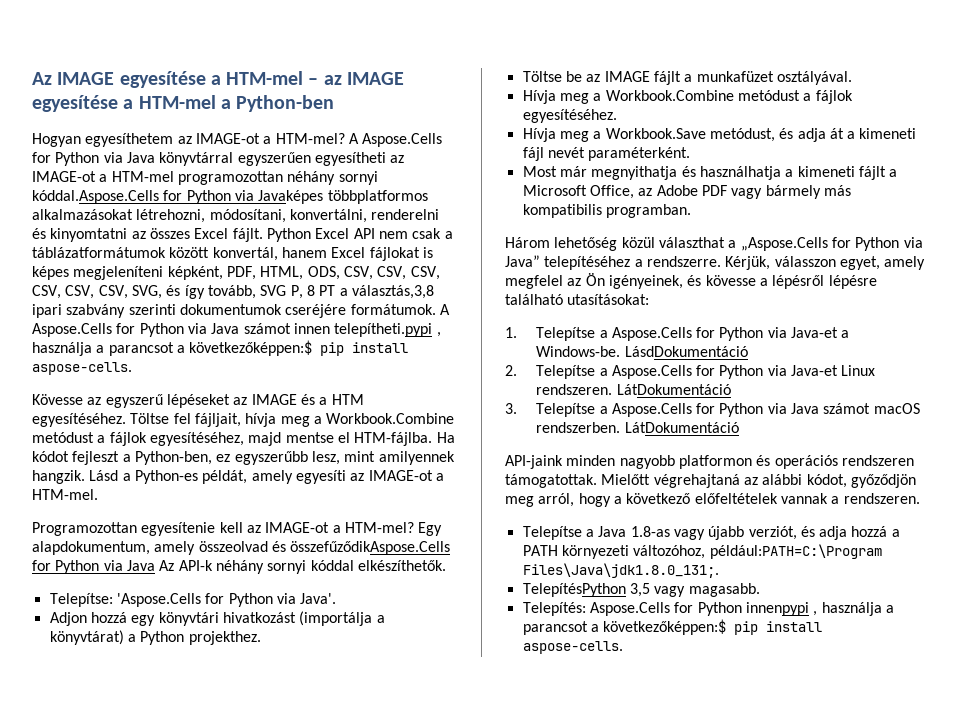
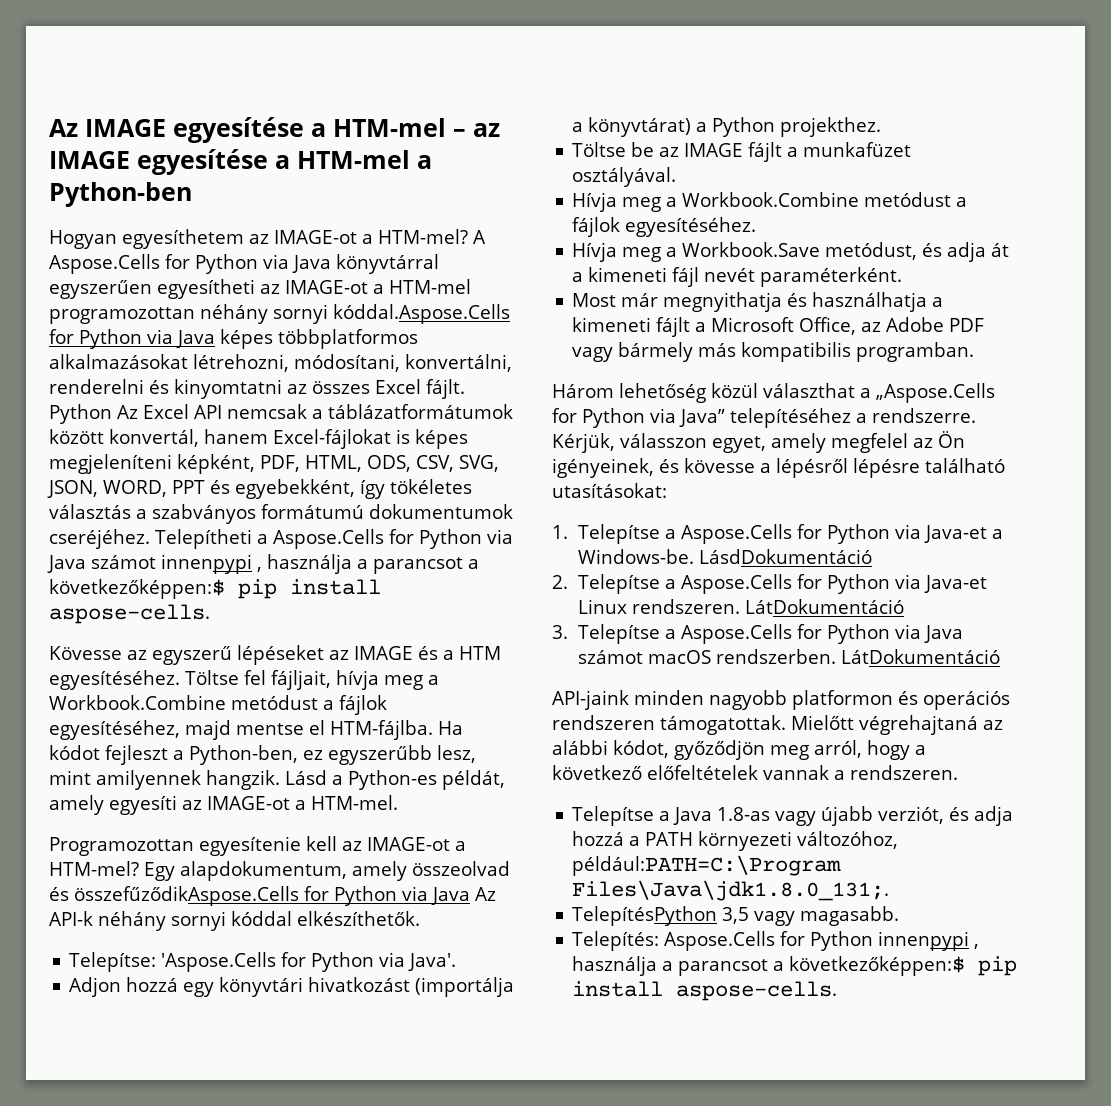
[258,190,324,204] Javaképes -> [176,329,273,349] Java képes
(311, 235) none -> [117,405,138,419] Az
[378,228,442,239] nem csak -> [227,404,307,419] nemcsak
[331,247,420,261] Excel fájlokat -> [273,429,391,449] Excel-fájlokat
[377,266,440,280] [32,285,434,299] [32,304,450,318] [32,323,433,337] CSV, CSV, CSV, CSV, CSV, SVG, és így tovább, SVG P, 8 PT a választás,3,8 ipari szabvány szerinti dokumentumok cseréjére formátumok. A Aspose.Cells for Python via Java számot innen telepítheti.pypi -> [458,455,499,472] [47,479,472,499] [49,504,513,524] [49,529,513,549] [47,554,252,574] SVG, JSON, WORD, PPT és egyebekként, így tökéletes választás a szabványos formátumú dokumentumok cseréjéhez. Telepítheti a Aspose.Cells for Python via Java számot innenpypi

